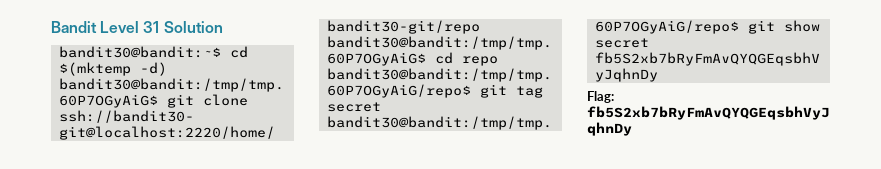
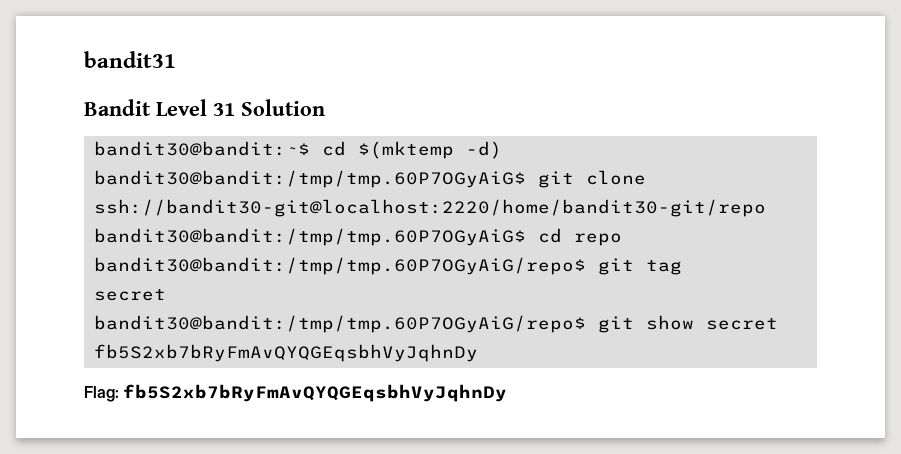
(51, 27) none -> [84,51,176,68] bandit31 //

